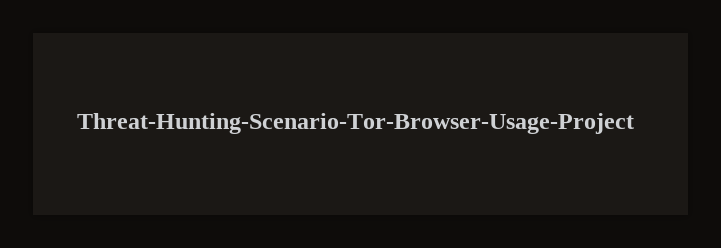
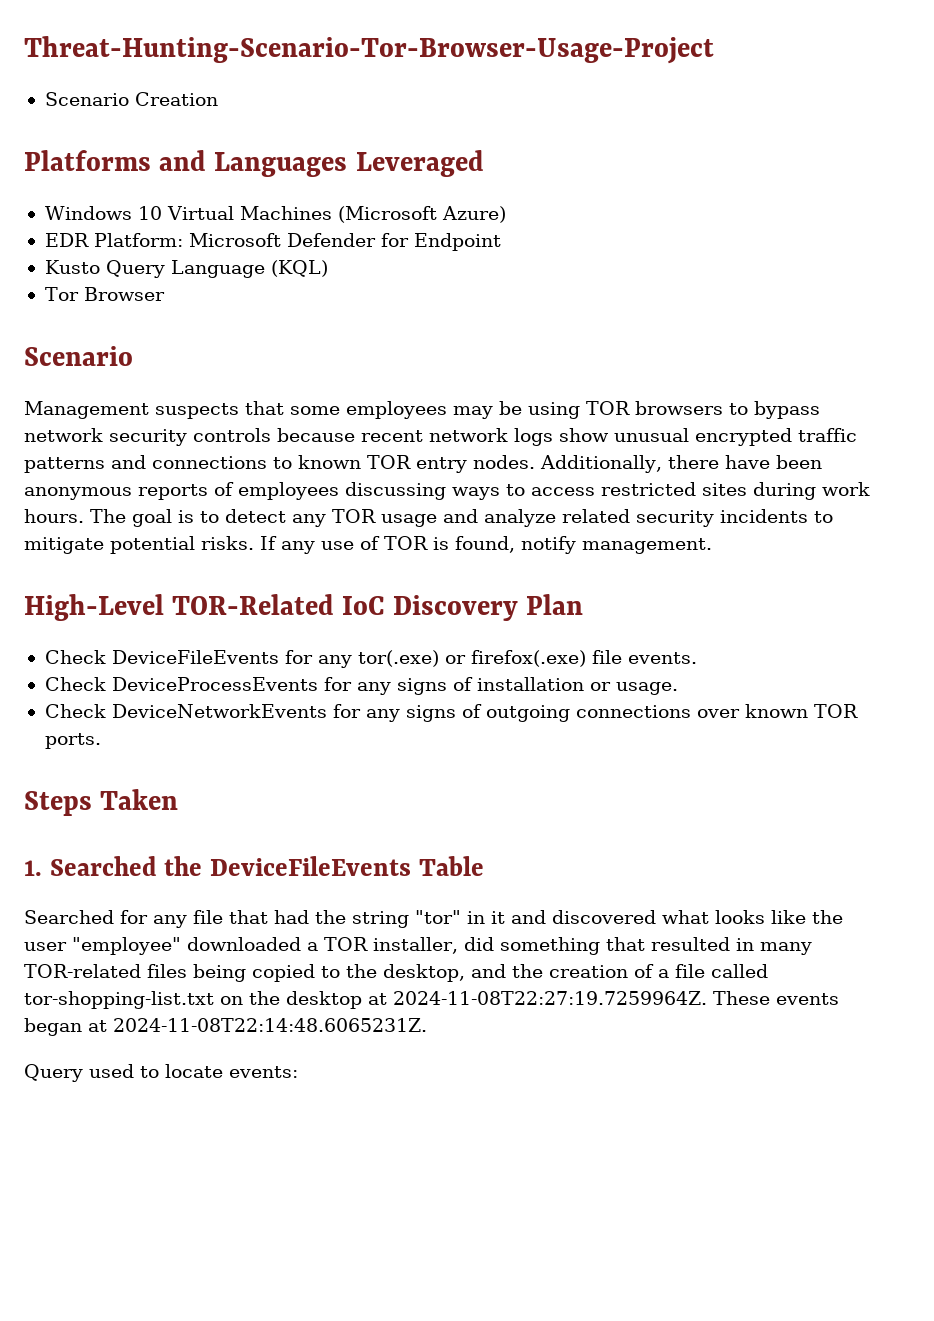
(634, 123) none -> [44,92,218,106] [24,150,484,177] [44,206,506,223] [44,233,501,251] [44,260,328,278] [44,287,165,301] [24,346,133,366] [24,401,820,419] [24,428,857,446] [24,455,822,473] [24,482,870,500] [24,509,833,527] [24,536,712,554] [24,594,583,621] [44,650,697,668] [44,677,678,695] [44,704,858,722] [44,733,101,749] [24,789,179,816] [24,856,484,876] [24,910,843,928] [24,937,812,955] [24,964,768,982] [24,991,839,1009] [24,1018,427,1036] [24,1064,298,1082] // Scenario Creation // Platforms and Languages Leveraged // Windows 10 Virtual Machines (Microsoft Azure) // EDR Platform: Microsoft Defender for Endpoint // Kusto Query Language (KQL) // Tor Browser // Scenario // Management suspects that some employees may be using TOR browsers to bypass network security controls because recent network logs show unusual encrypted traffic patterns and connections to known TOR entry nodes. Additionally, there have been anonymous reports of employees discussing ways to access restricted sites during work hours. The goal is to detect any TOR usage and analyze related security incidents to mitigate potential risks. If any use of TOR is found, notify management. // High-Level TOR-Related IoC Discovery Plan // Check DeviceFileEvents for any tor(.exe) or firefox(.exe) file events. // Check DeviceProcessEvents for any signs of installation or usage. // Check DeviceNetworkEvents for any signs of outgoing connections over known TOR ports. // Steps Taken // 1. Searched the DeviceFileEvents Table // Searched for any file that had the string "tor" in it and discovered what looks like the user "employee" downloaded a TOR installer, did something that resulted in many TOR-related files being copied to the desktop, and the creation of a file called tor-shopping-list.txt on the desktop at 2024-11-08T22:27:19.7259964Z. These events began at 2024-11-08T22:14:48.6065231Z. // Query used to locate events:

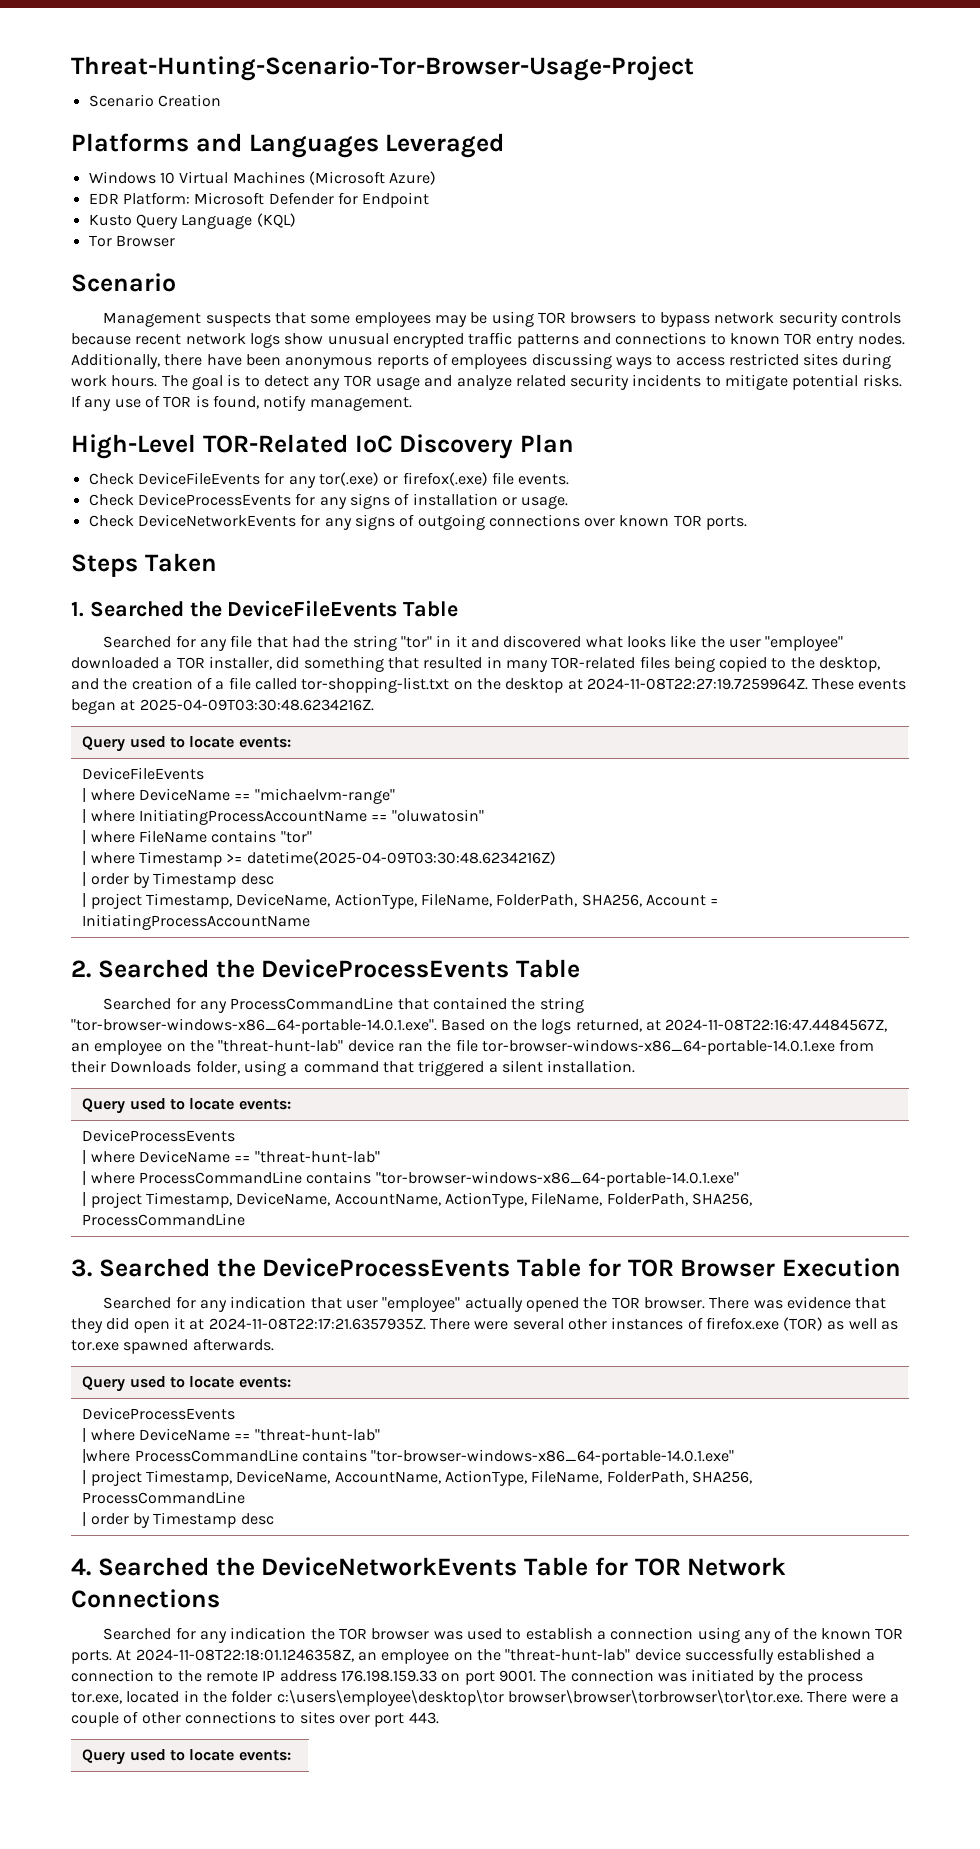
[113,1018,427,1032] [24,1064,298,1082] 2024-11-08T22:14:48.6065231Z. // Query used to locate events: -> [139,699,374,711] [82,736,291,752] [82,767,205,780] [82,788,395,804] [82,809,484,825] [82,830,312,844] [82,851,556,867] [82,872,274,888] [82,893,719,909] [82,914,311,930] [71,959,580,978] [103,997,584,1013] [71,1018,888,1034] [71,1039,875,1055] [71,1060,636,1076] [82,1098,291,1114] [82,1129,236,1142] [82,1150,380,1164] [82,1171,739,1187] [82,1192,752,1208] [82,1213,246,1226] [71,1258,901,1277] [103,1296,887,1312] [71,1317,899,1333] [71,1338,274,1354] [82,1376,291,1392] [82,1407,236,1420] [82,1428,380,1442] [82,1449,735,1465] [82,1470,752,1486] [82,1491,246,1504] [82,1512,274,1528] [71,1557,787,1576] [71,1589,220,1608] [103,1627,904,1643] [71,1648,875,1664] [71,1669,864,1685] [71,1690,899,1706] [71,1711,439,1727] [82,1749,291,1765] 2025-04-09T03:30:48.6234216Z. // Query used to locate events: // DeviceFileEvents // | where DeviceName == "michaelvm-range" // | where InitiatingProcessAccountName == "oluwatosin" // | where FileName contains "tor" // | where Timestamp >= datetime(2025-04-09T03:30:48.6234216Z) // | order by Timestamp desc // | project Timestamp, DeviceName, ActionType, FileName, FolderPath, SHA256, Account = InitiatingProcessAccountName // 2. Searched the DeviceProcessEvents Table // Searched for any ProcessCommandLine that contained the string "tor-browser-windows-x86_64-portable-14.0.1.exe". Based on the logs returned, at 2024-11-08T22:16:47.4484567Z, an employee on the "threat-hunt-lab" device ran the file tor-browser-windows-x86_64-portable-14.0.1.exe from their Downloads folder, using a command that triggered a silent installation. // Query used to locate events: // DeviceProcessEvents // | where DeviceName == "threat-hunt-lab" // | where ProcessCommandLine contains "tor-browser-windows-x86_64-portable-14.0.1.exe" // | project Timestamp, DeviceName, AccountName, ActionType, FileName, FolderPath, SHA256, ProcessCommandLine // 3. Searched the DeviceProcessEvents Table for TOR Browser Execution // Searched for any indication that user "employee" actually opened the TOR browser. There was evidence that they did open it at 2024-11-08T22:17:21.6357935Z. There were several other instances of firefox.exe (TOR) as well as tor.exe spawned afterwards. // Query used to locate events: // DeviceProcessEvents // | where DeviceName == "threat-hunt-lab" // |where ProcessCommandLine contains "tor-browser-windows-x86_64-portable-14.0.1.exe" // | project Timestamp, DeviceName, AccountName, ActionType, FileName, FolderPath, SHA256, ProcessCommandLine // | order by Timestamp desc // 4. Searched the DeviceNetworkEvents Table for TOR Network Connections // Searched for any indication the TOR browser was used to establish a connection using any of the known TOR ports. At 2024-11-08T22:18:01.1246358Z, an employee on the "threat-hunt-lab" device successfully established a connection to the remote IP address 176.198.159.33 on port 9001. The connection was initiated by the process tor.exe, located in the folder c:\users\employee\desktop\tor browser\browser\torbrowser\tor\tor.exe. There were a couple of other connections to sites over port 443. // Query used to locate events:

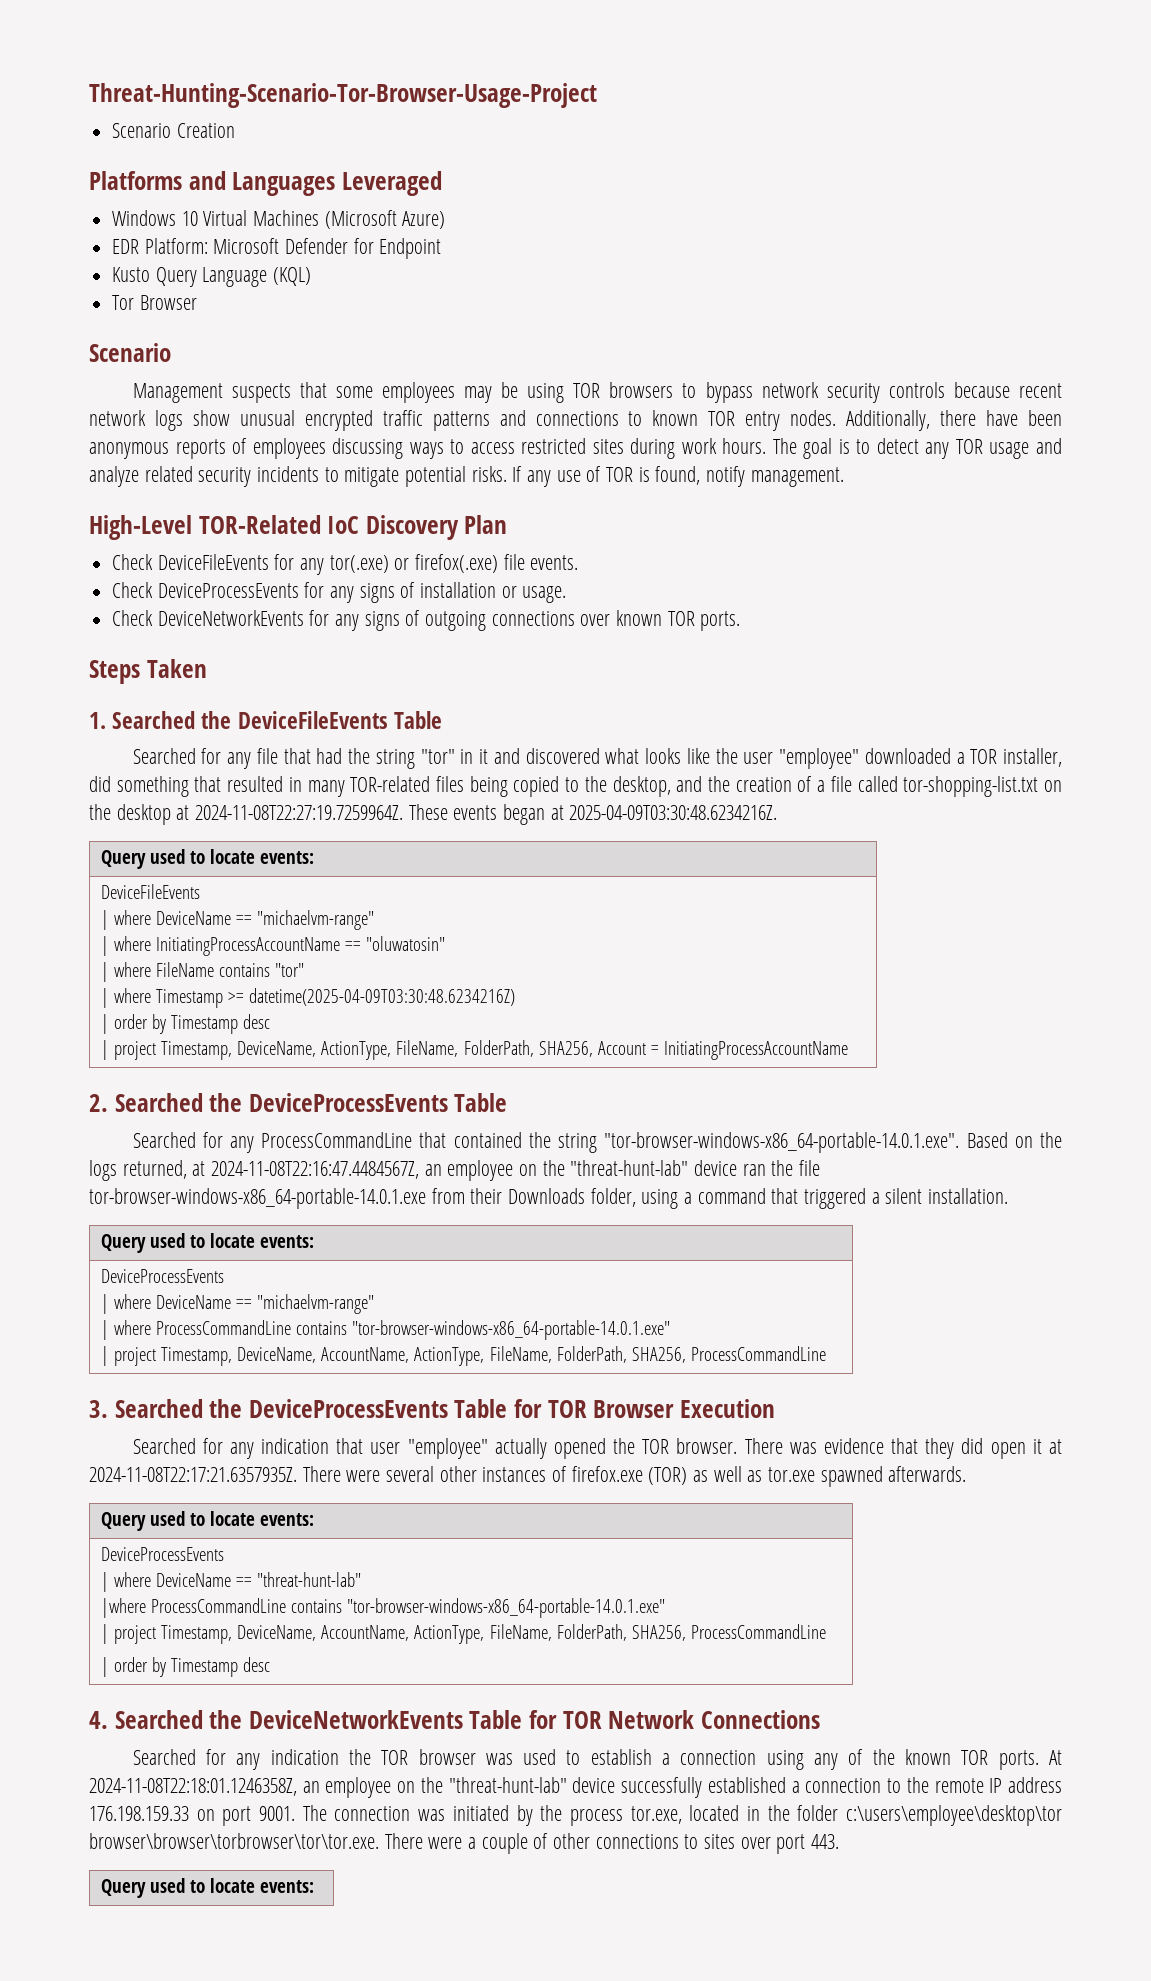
[254,1151,380,1163] "threat-hunt-lab" -> [257,1294,375,1314] "michaelvm-range"

